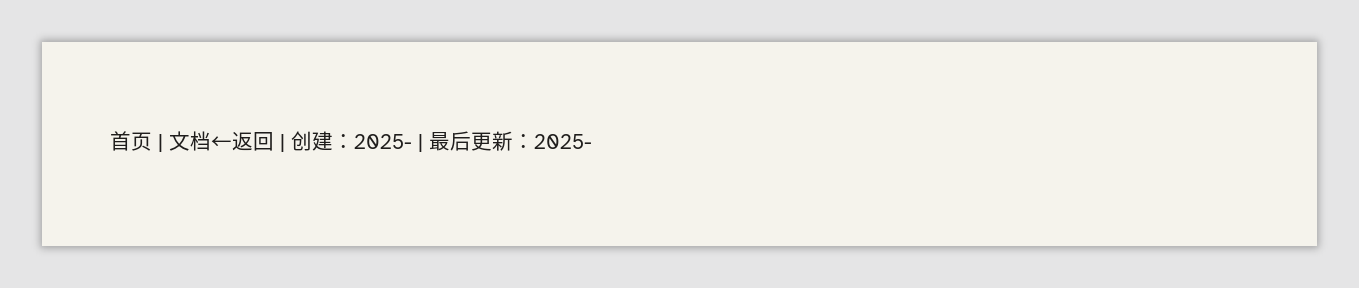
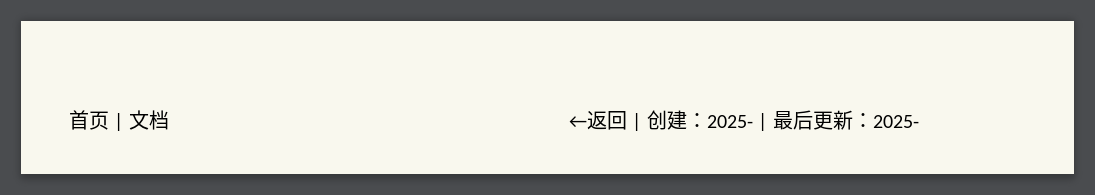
(211, 141) none -> (169, 120) //

